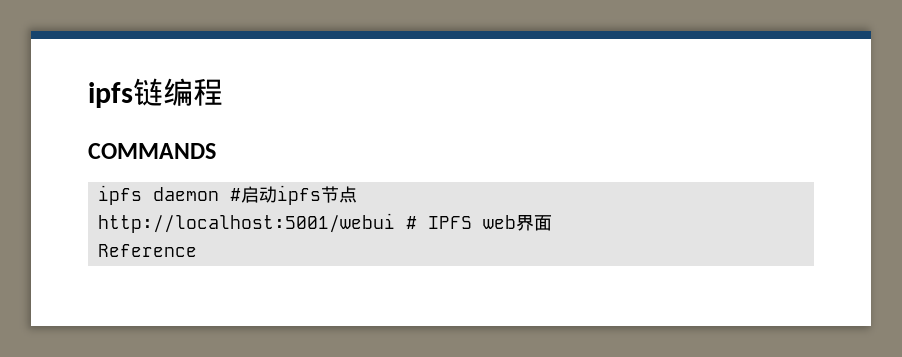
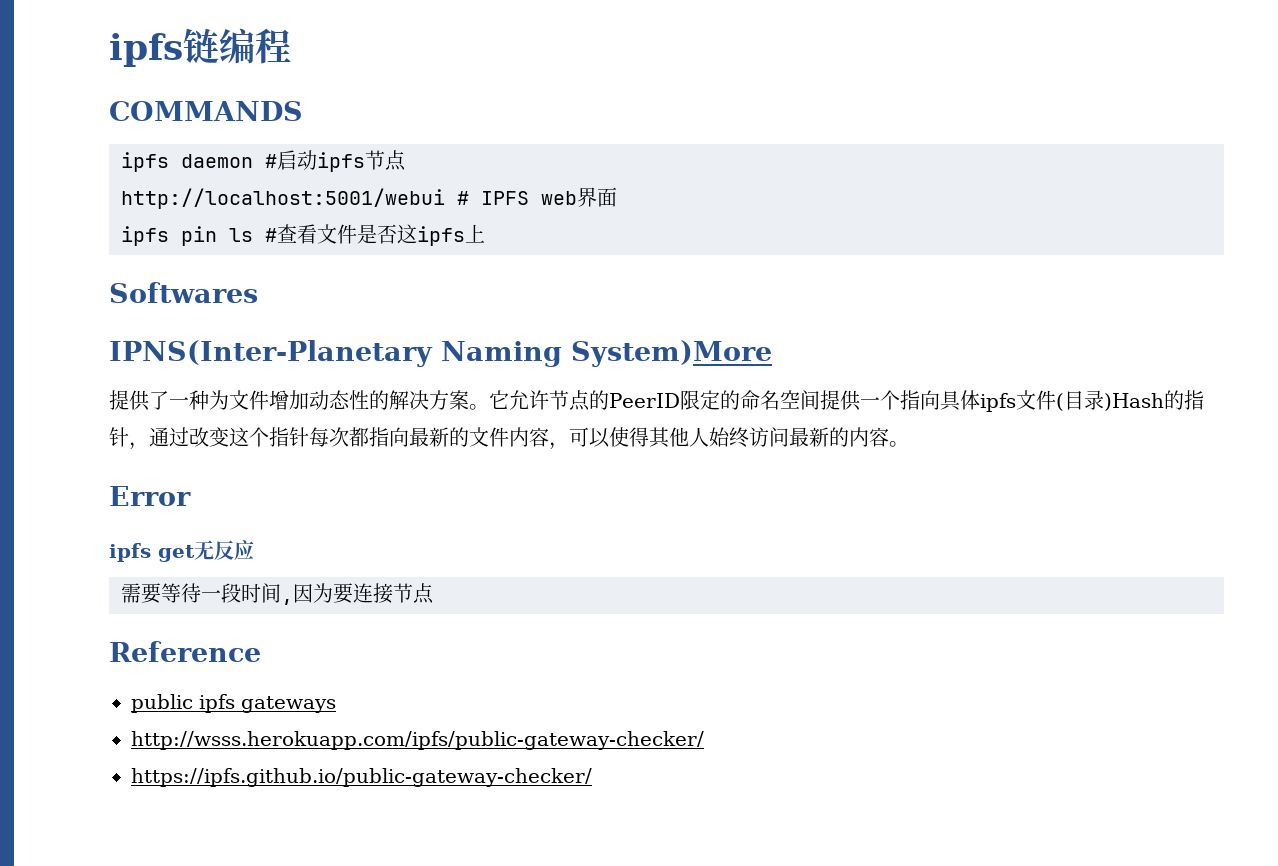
[98,244,198,257] Reference -> [121,224,485,246] [109,282,258,303] [109,340,772,367] [109,390,1204,412] [109,427,909,450] [109,486,191,506] [109,540,254,562] [121,583,434,605] [109,641,261,662] [131,694,336,713] [131,731,704,750] [131,768,592,787] ipfs pin ls #查看文件是否这ipfs上 // Softwares // IPNS(Inter-Planetary Naming System)More // 提供了一种为文件增加动态性的解决方案。它允许节点的PeerID限定的命名空间提供一个指向具体ipfs文件(目录)Hash的指针，通过改变这个指针每次都指向最新的文件内容，可以使得其他人始终访问最新的内容。 // Error // ipfs get无反应 // 需要等待一段时间,因为要连接节点 // Reference // public ipfs gateways // http://wsss.herokuapp.com/ipfs/public-gateway-checker/ // https://ipfs.github.io/public-gateway-checker/

